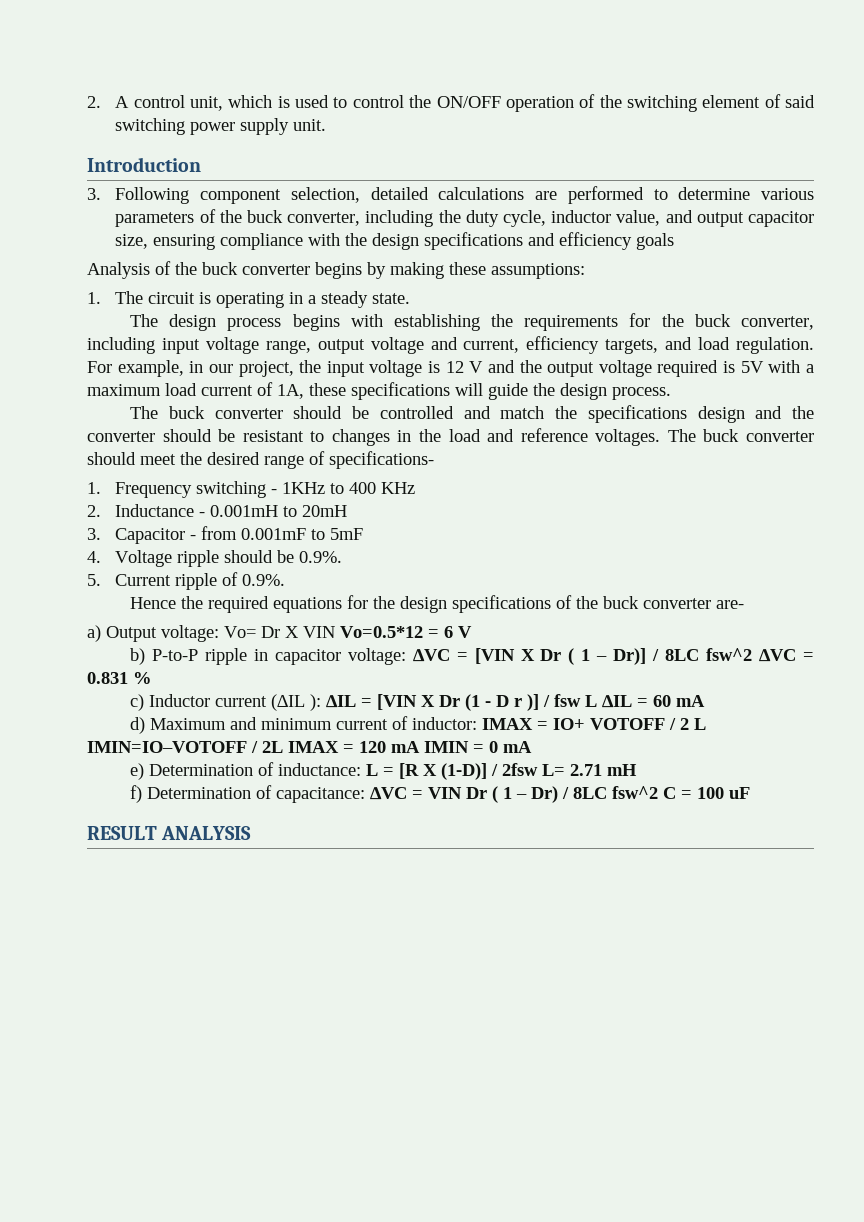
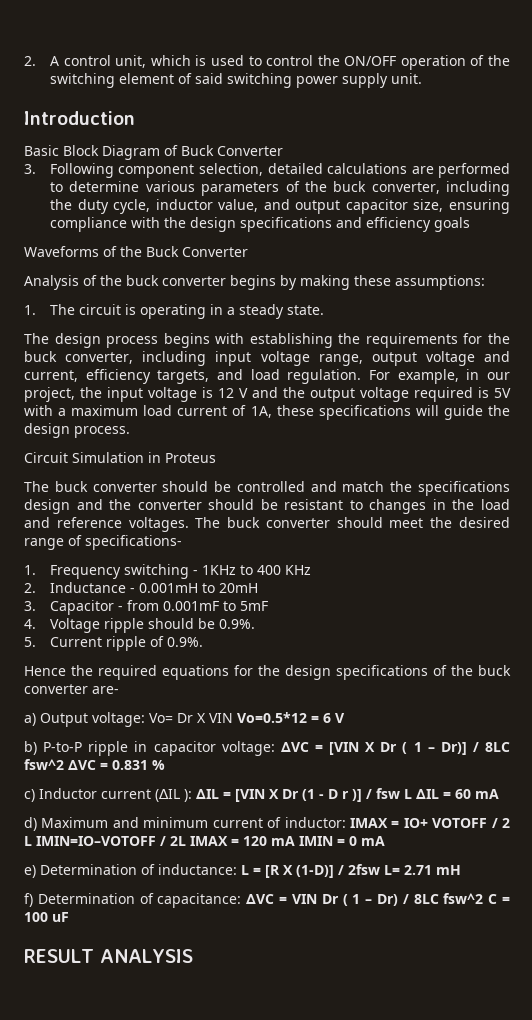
(201, 164) none -> [24,145,283,160] // Basic Block Diagram of Buck Converter
(675, 241) none -> [24,246,248,257] // Waveforms of the Buck Converter
(671, 393) none -> [24,452,216,463] // Circuit Simulation in Proteus

